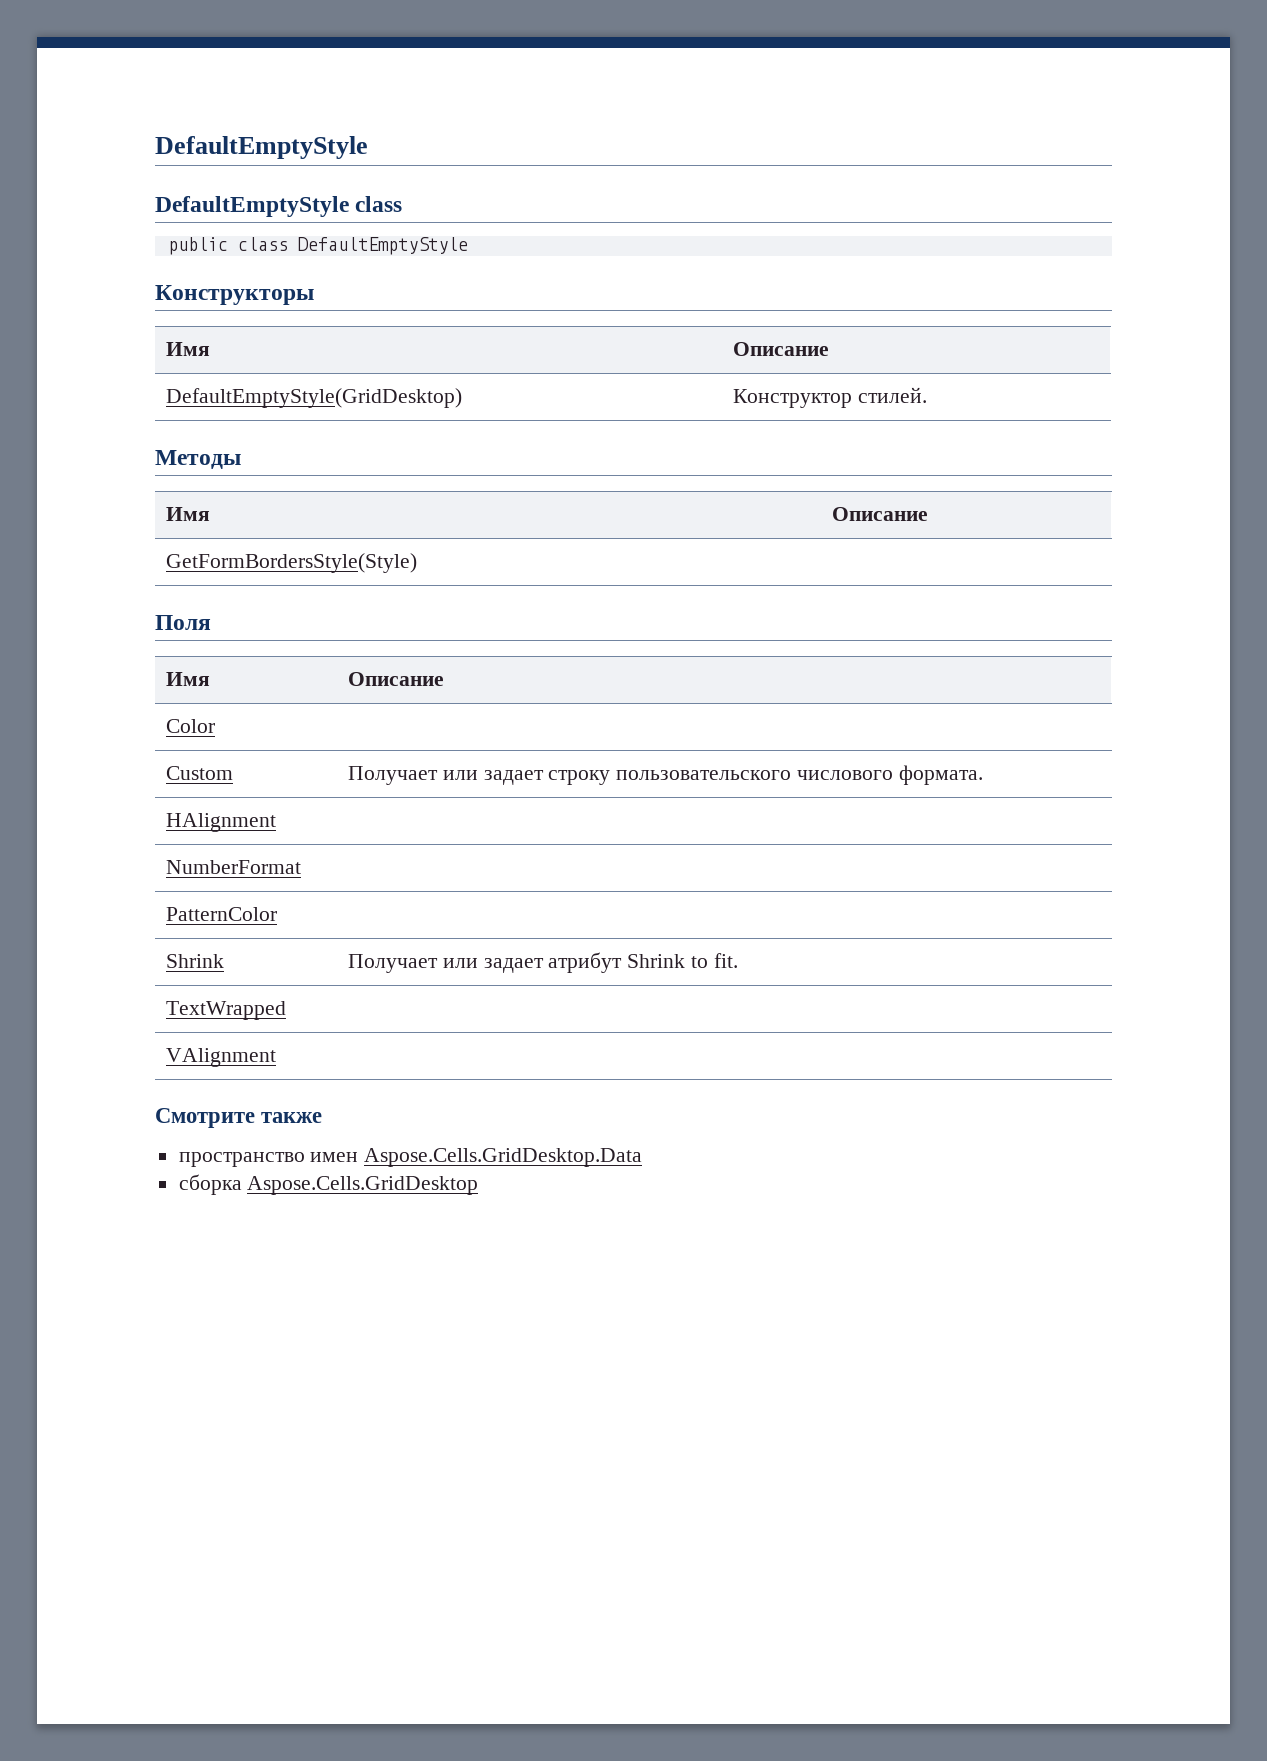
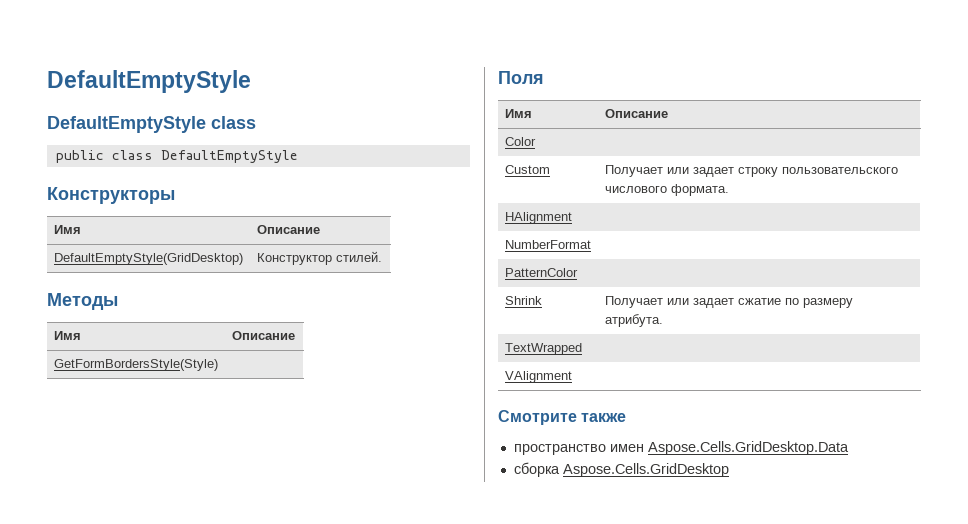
[548,952,738,973] атрибут Shrink to fit. -> [737,298,853,308] [604,314,663,327] сжатие по размеру атрибута.

